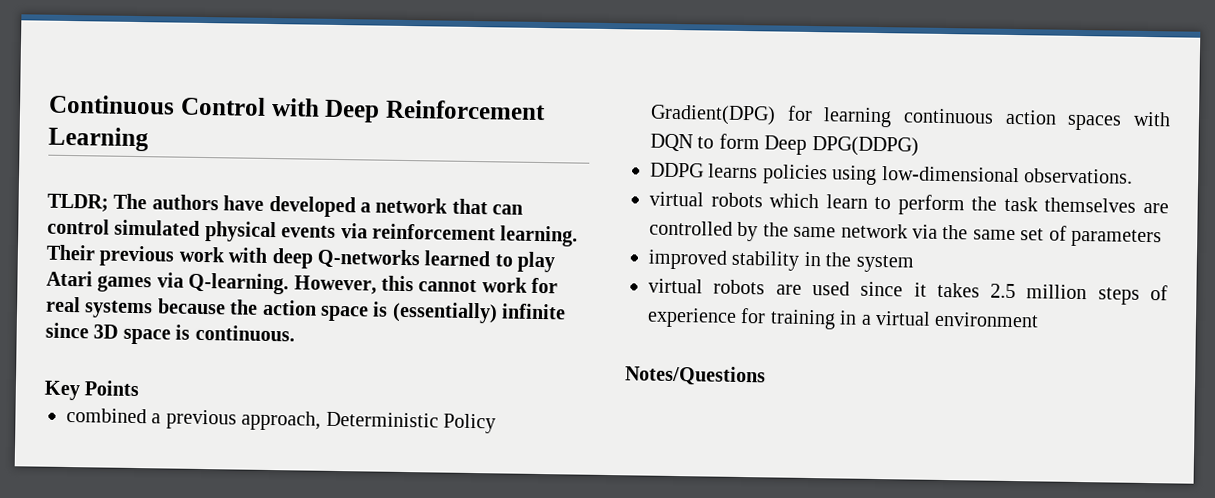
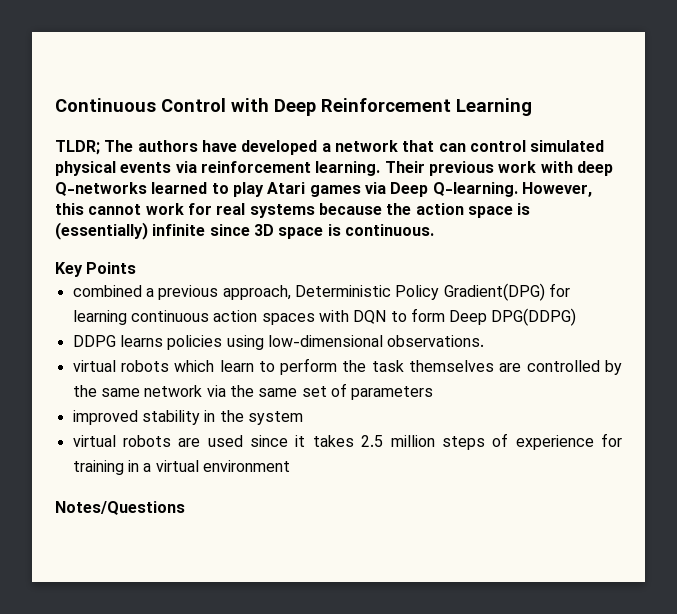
(184, 280) none -> [390,182,429,197] Deep

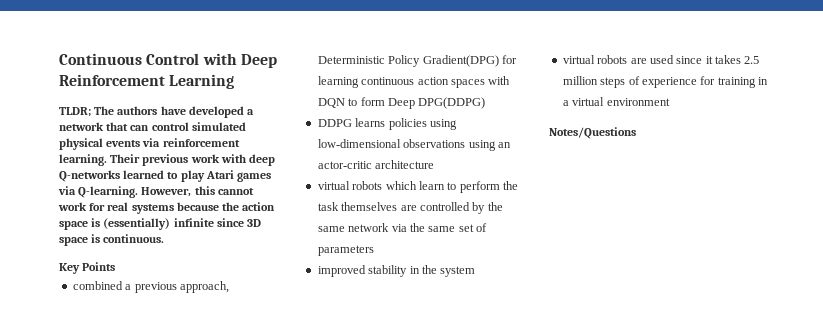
[390,182,429,197] Deep -> (76, 190) none
[387,335,485,347] observations. -> [403,139,511,151] [317,160,435,169] observations using an actor-critic architecture

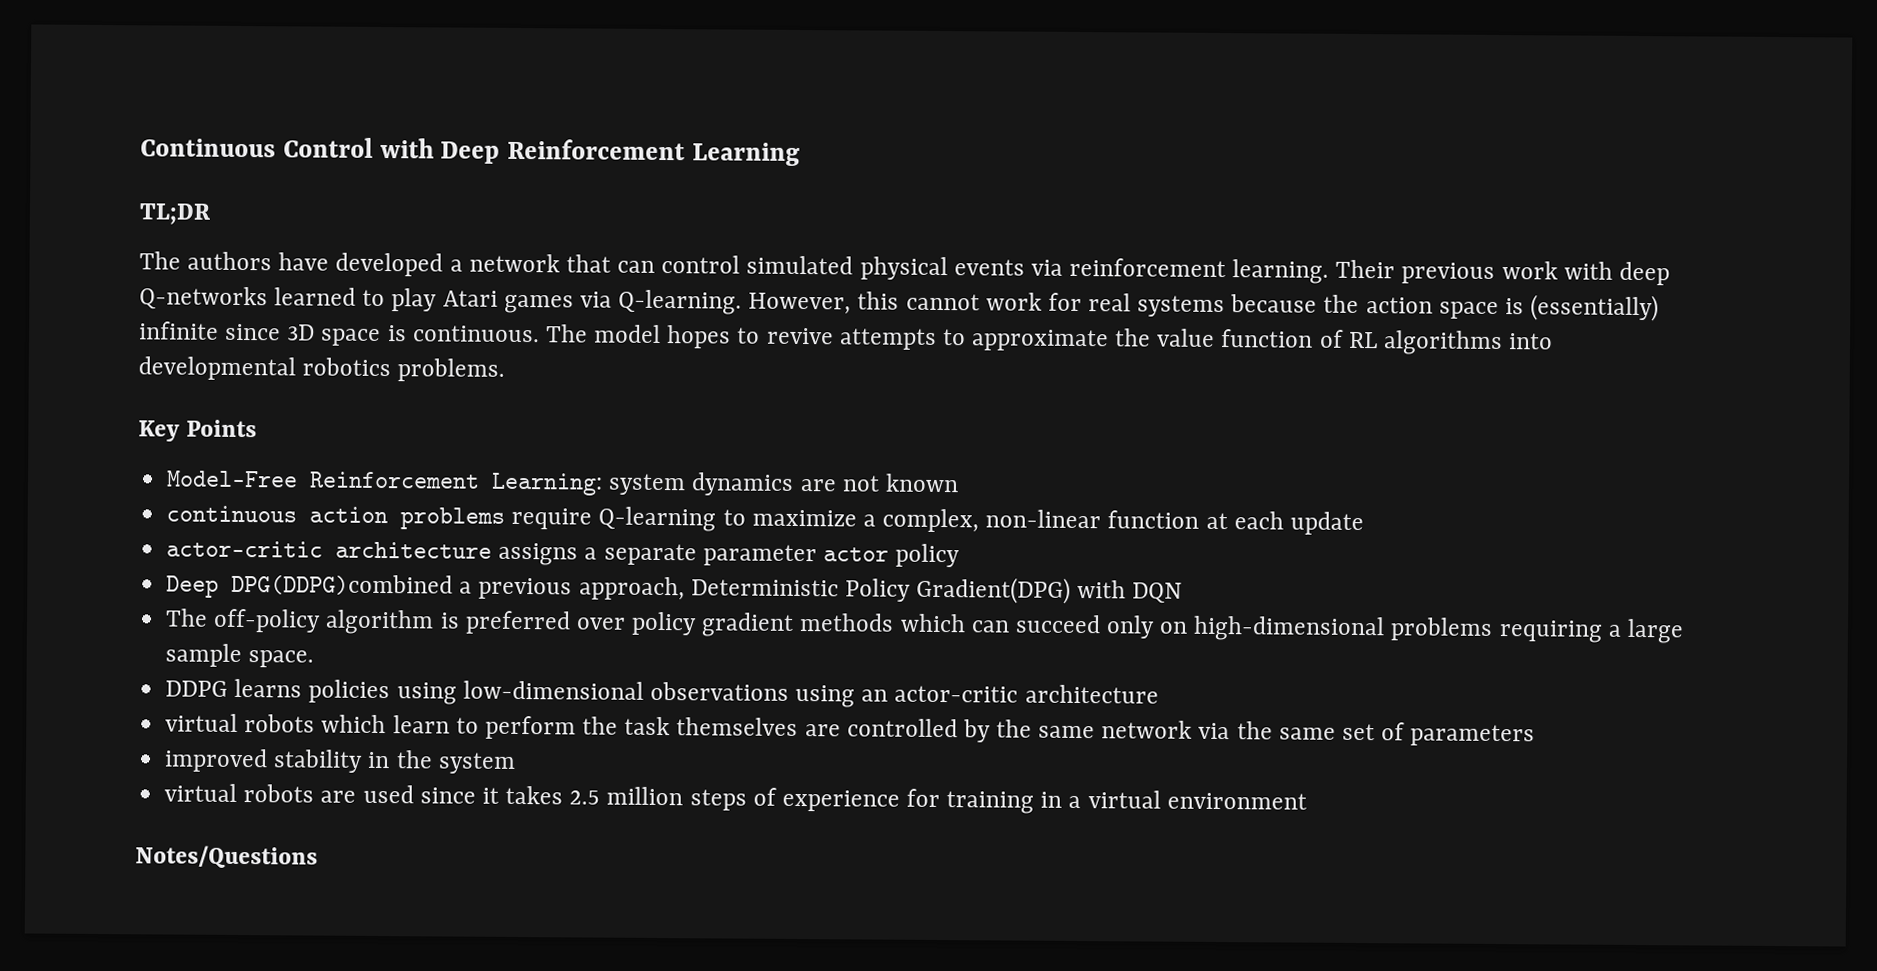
[59,107,91,117] TLDR; -> [139,203,210,225] TL;DR //
[59,262,116,274] [72,281,123,290] // Key Points // combined -> [545,324,1554,356] [138,356,506,382] [138,419,258,442] [166,470,959,496] [166,505,1364,536] [166,540,961,568] [166,573,454,598] The model hopes to revive attempts to approximate the value function of RL algorithms into developmental robotics problems. // Key Points // Model-Free Reinforcement Learning: system dynamics are not known // continuous action problems require Q-learning to maximize a complex, non-linear function at each update // actor-critic architecture assigns a separate parameter actor policy // Deep DPG(DDPG)combined
[501,55,517,64] [317,76,511,88] [317,97,486,109] for learning continuous action spaces with DQN to form Deep DPG(DDPG) -> [1077,579,1183,604] [165,608,1684,644] [165,643,315,668] with DQN // The off-policy algorithm is preferred over policy gradient methods which can succeed only on high-dimensional problems requiring a large sample space.

